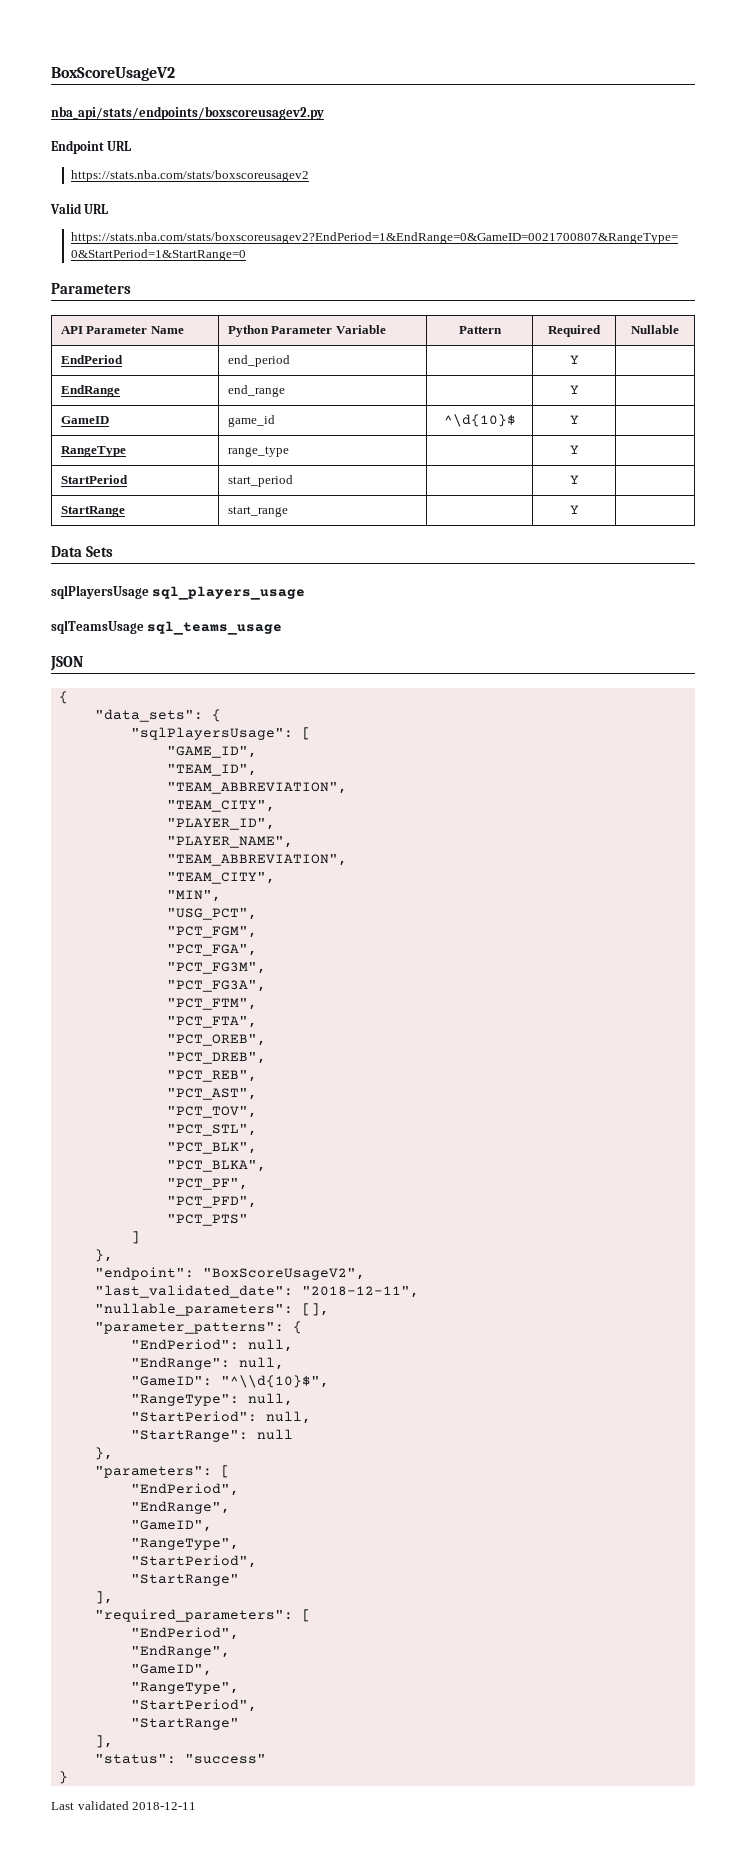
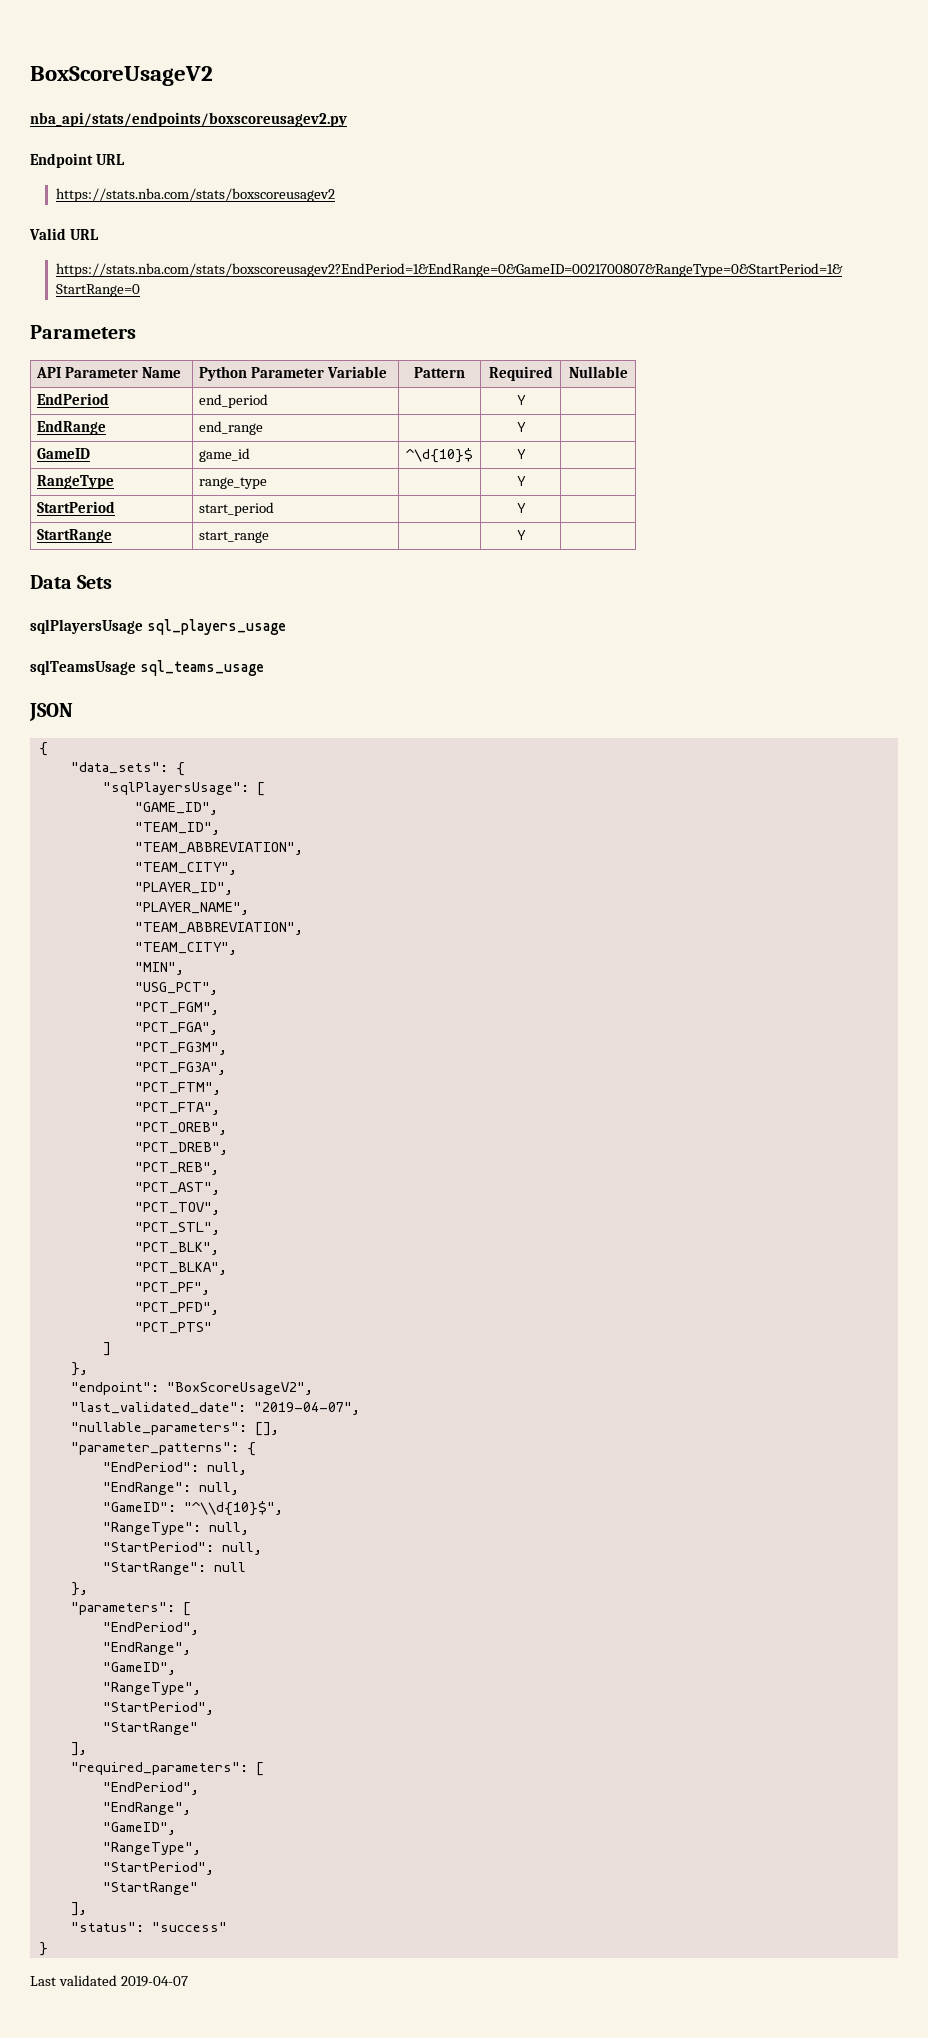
[301,1286,419,1298] "2018-12-11", -> [253,1402,360,1415] "2019-04-07",
[132,1802,197,1810] 2018-12-11 -> [120,1976,188,1987] 2019-04-07

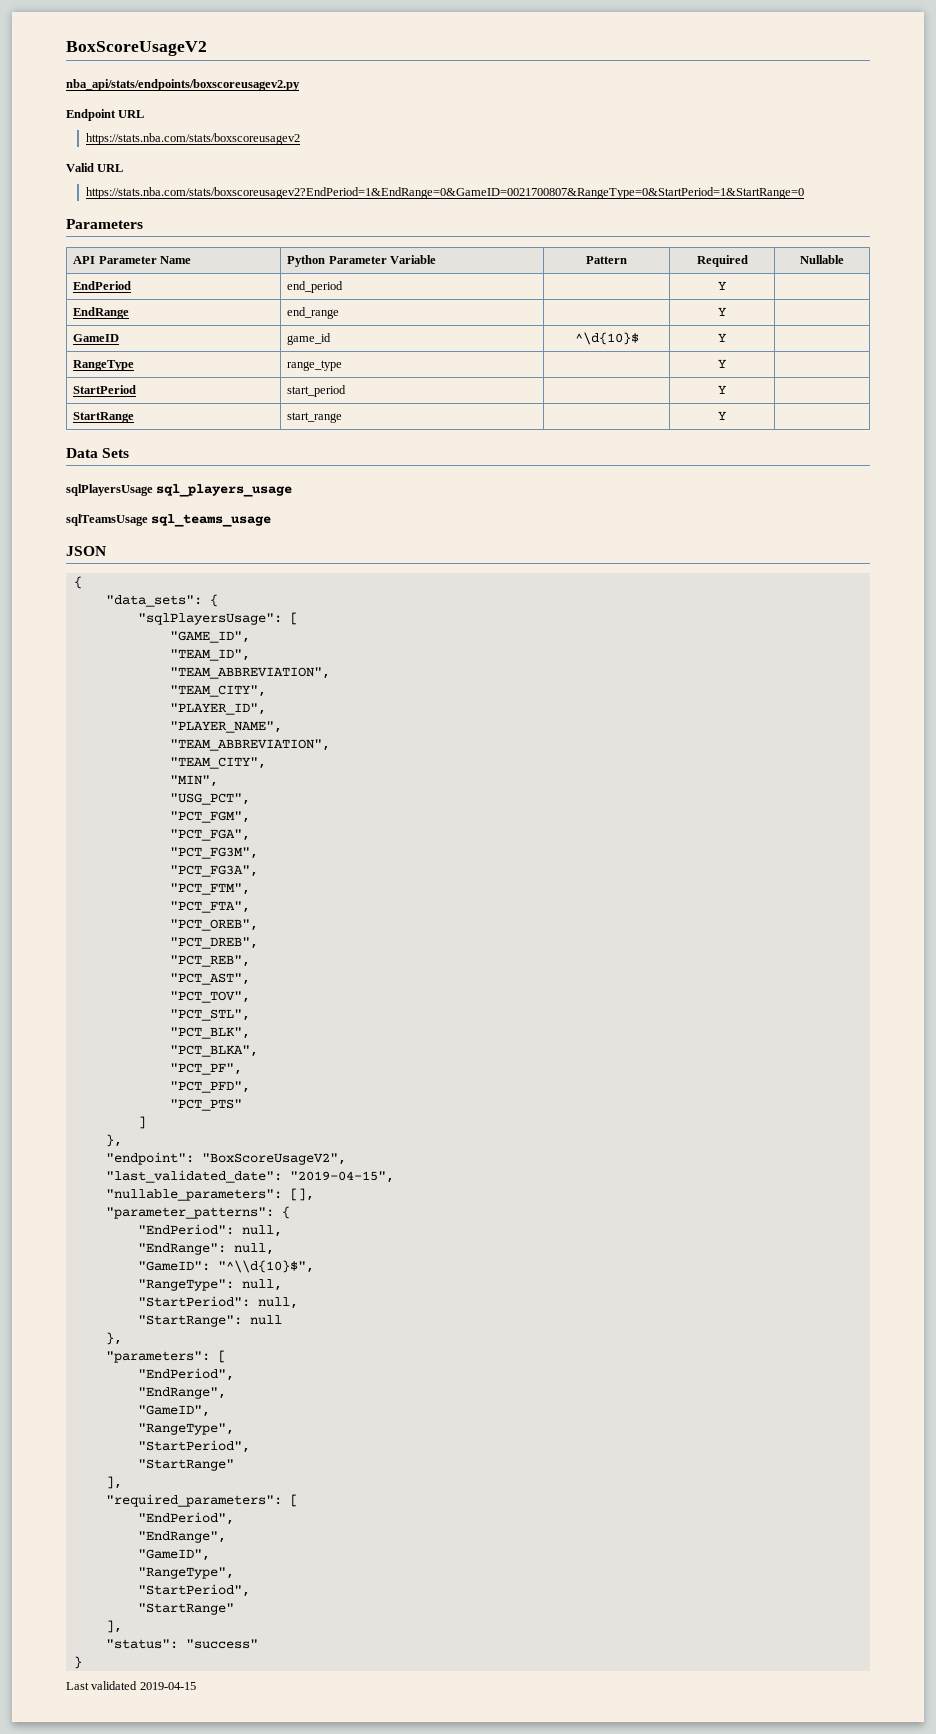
[253,1402,360,1415] "2019-04-07", -> [289,1171,394,1183] "2019-04-15",
[120,1976,188,1987] 2019-04-07 -> [139,1682,196,1690] 2019-04-15

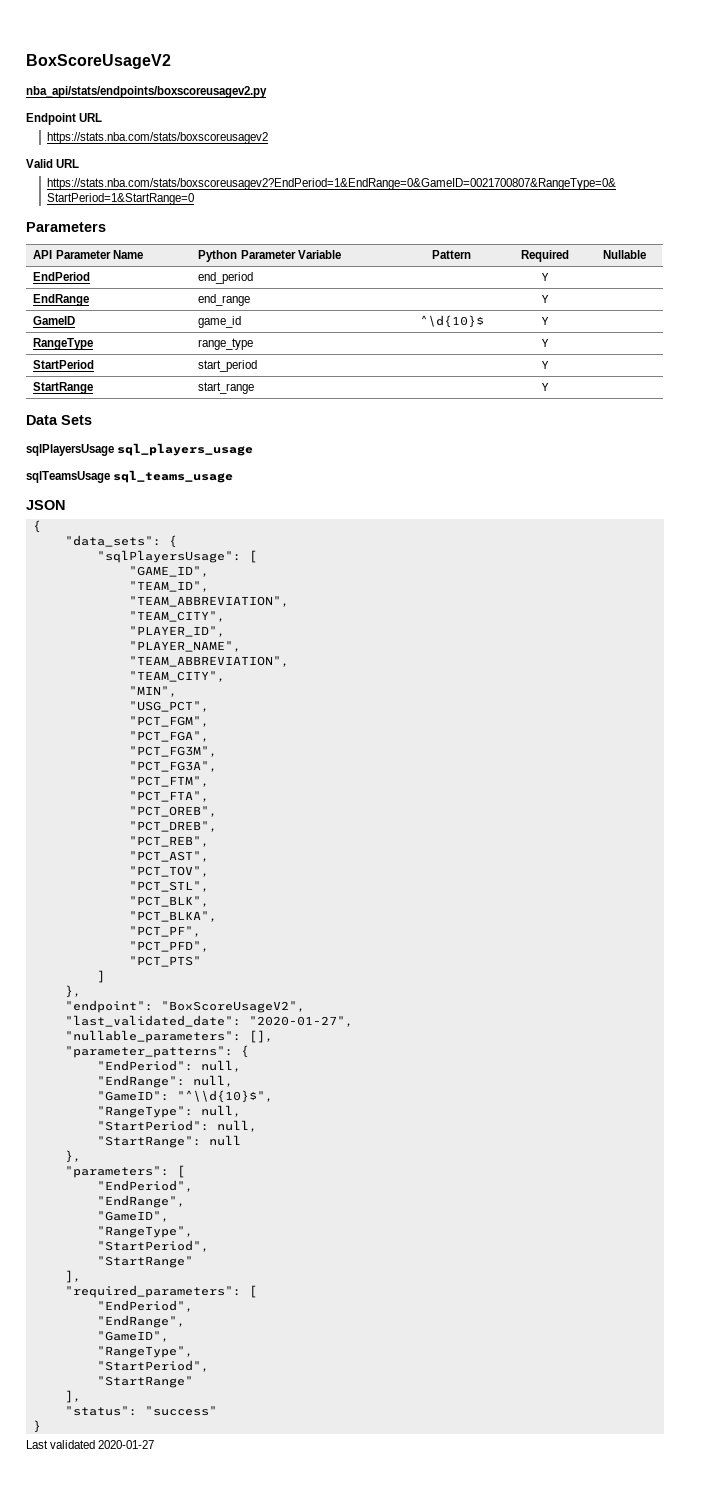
[289,1171,394,1183] "2019-04-15", -> [248,1016,353,1027] "2020-01-27",
[139,1682,196,1690] 2019-04-15 -> [98,1440,155,1449] 2020-01-27

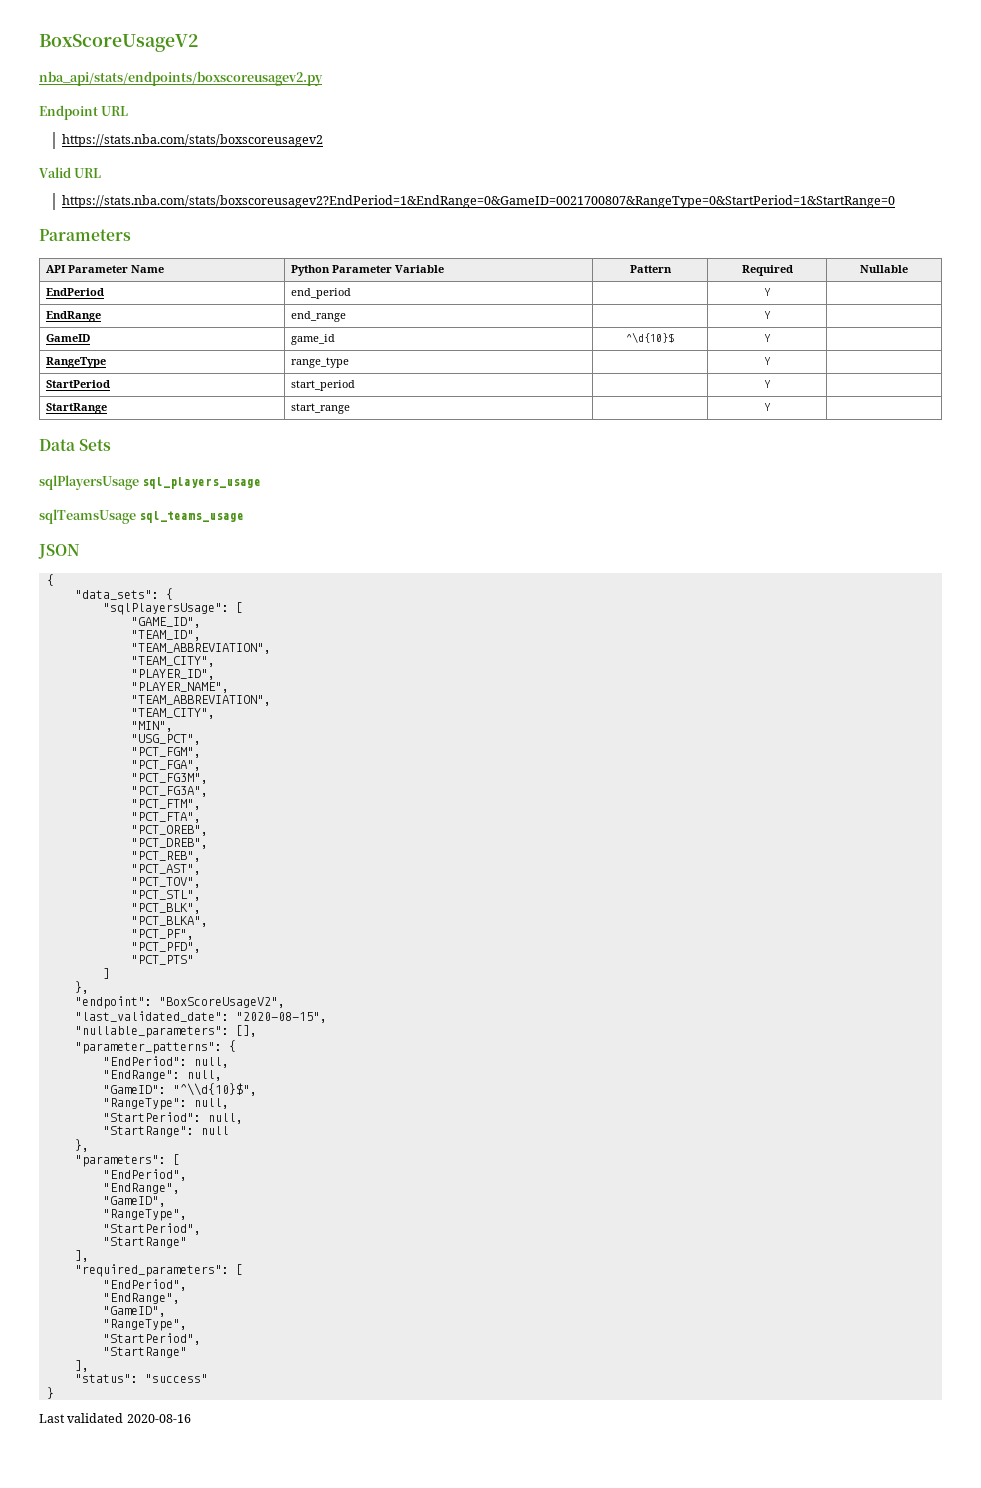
[248,1016,353,1027] "2020-01-27", -> [235,1012,327,1023] "2020-08-15",
[98,1440,155,1449] 2020-01-27 -> [126,1414,191,1423] 2020-08-16

